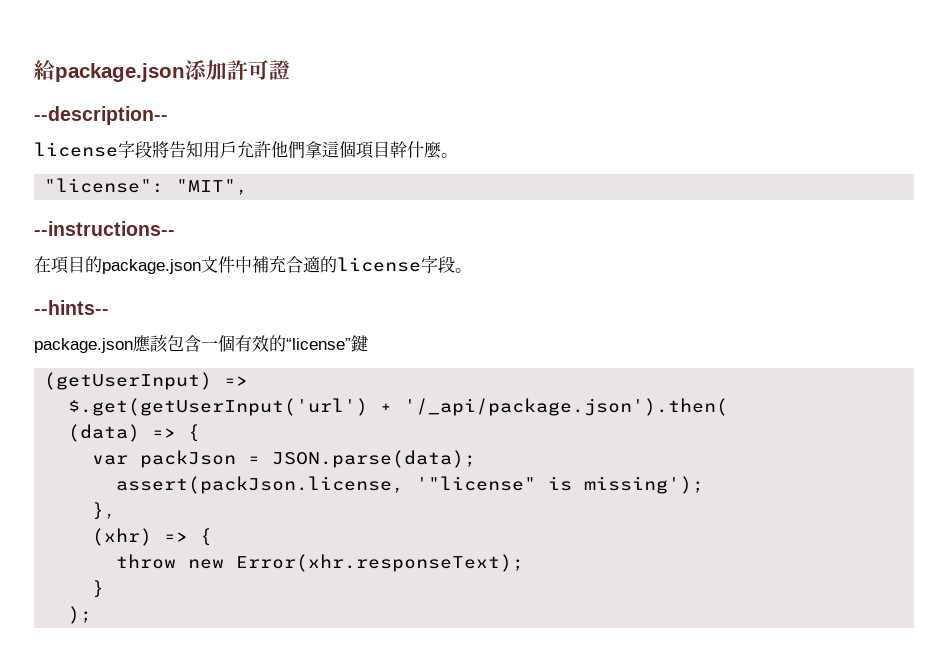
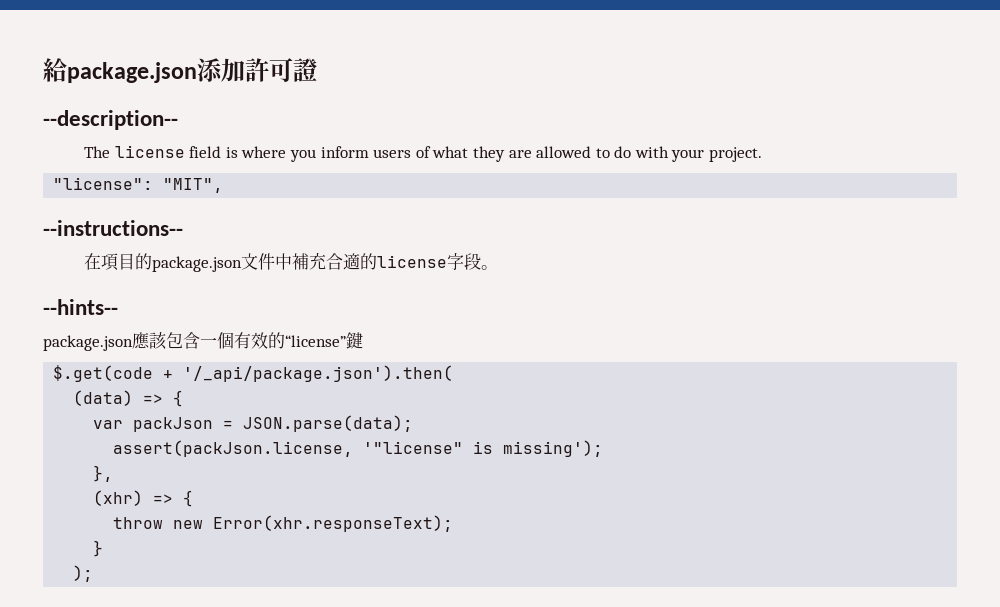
[34,141,458,159] license字段將告知用戶允許他們拿這個項目幹什麼。 -> [84,145,763,162] The license field is where you inform users of what they are allowed to do with your project.
[44,372,249,390] [68,398,369,416] (getUserInput) => // $.get(getUserInput('url') -> [53,365,154,382] $.get(code

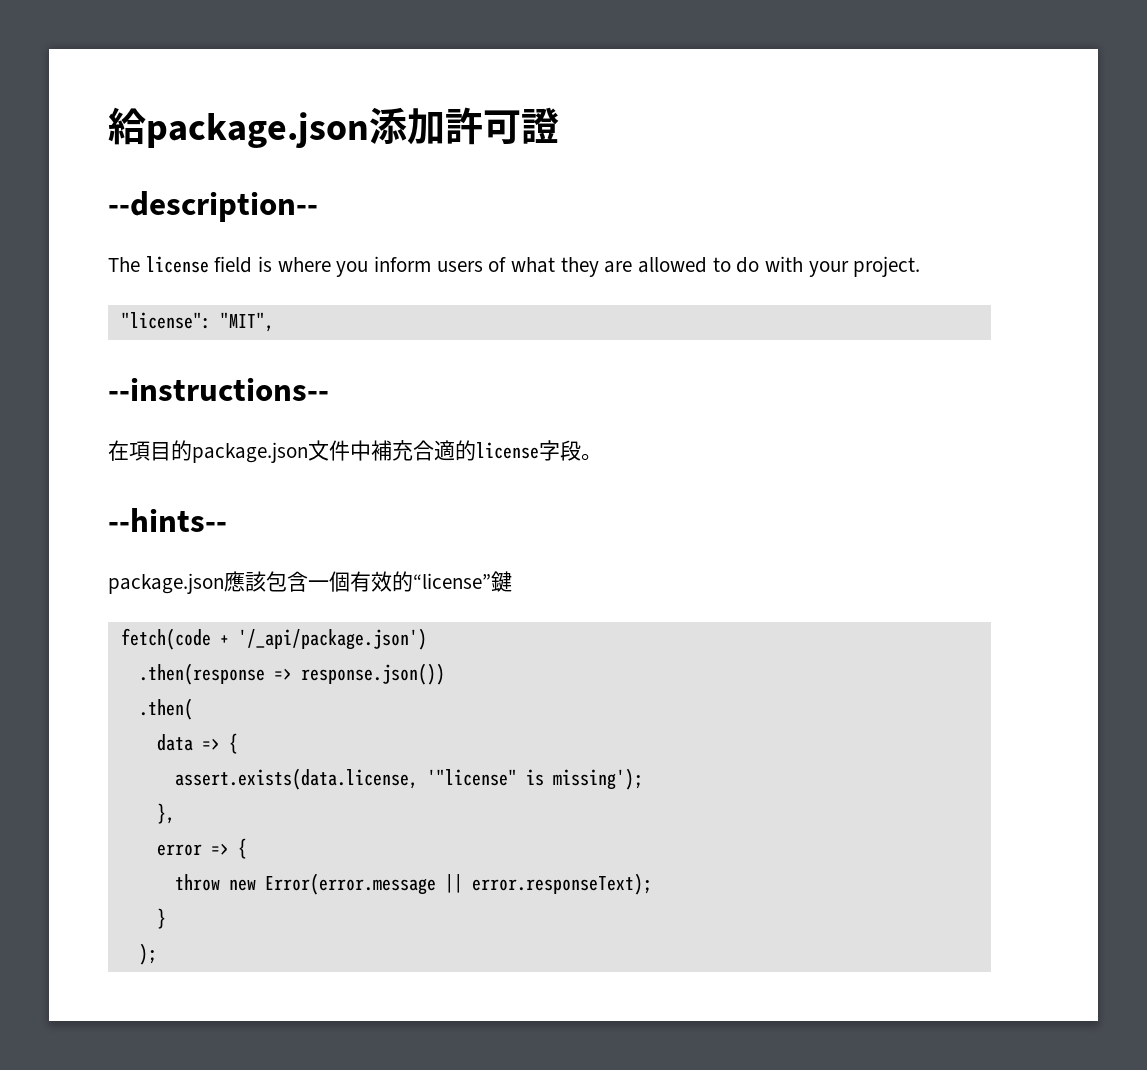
[53,365,454,382] [73,390,184,407] [93,415,414,432] [113,440,354,457] $.get(code + '/_api/package.json').then( // (data) => { // var packJson = JSON.parse(data); // assert(packJson.license, -> [120,628,427,650] [138,663,445,685] [138,698,193,720] [156,733,238,754] [174,768,418,790] fetch(code + '/_api/package.json') // .then(response => response.json()) // .then( // data => { // assert.exists(data.license,
[93,490,144,506] (xhr) -> [156,844,202,856] error
[213,515,454,532] Error(xhr.responseText); -> [264,873,652,895] Error(error.message || error.responseText);

